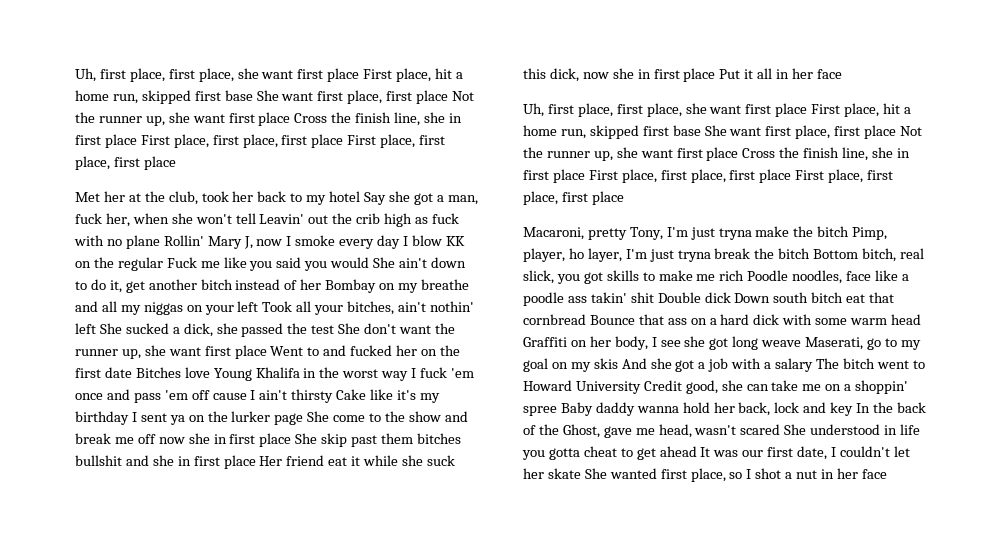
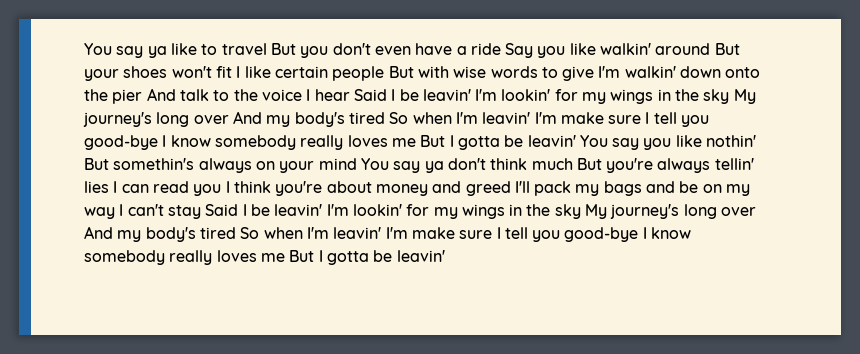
[75,68,463,82] [75,90,475,104] [75,112,462,126] [75,134,446,148] [75,156,176,170] [75,191,478,205] [75,213,459,227] [74,235,465,249] [75,257,466,271] [75,279,469,293] [75,301,474,315] [75,323,455,337] [75,345,460,359] [75,367,474,381] [75,389,440,403] [75,411,468,425] [75,433,461,447] [75,455,455,469] [523,68,842,82] [523,103,911,117] [523,125,923,139] [523,147,910,161] [523,169,894,183] [523,191,624,205] [523,226,888,240] [523,248,925,262] [523,270,909,284] [523,292,895,306] [523,314,922,325] [523,336,921,350] [523,358,925,372] [523,380,909,394] [523,402,926,416] [523,424,921,438] [522,446,910,460] [523,468,887,482] Uh, first place, first place, she want first place First place, hit a home run, skipped first base She want first place, first place Not the runner up, she want first place Cross the finish line, she in first place First place, first place, first place First place, first place, first place // Met her at the club, took her back to my hotel Say she got a man, fuck her, when she won't tell Leavin' out the crib high as fuck with no plane Rollin' Mary J, now I smoke every day I blow KK on the regular Fuck me like you said you would She ain't down to do it, get another bitch instead of her Bombay on my breathe and all my niggas on your left Took all your bitches, ain't nothin' left She sucked a dick, she passed the test She don't want the runner up, she want first place Went to and fucked her on the first date Bitches love Young Khalifa in the worst way I fuck 'em once and pass 'em off cause I ain't thirsty Cake like it's my birthday I sent ya on the lurker page She come to the show and break me off now she in first place She skip past them bitches bullshit and she in first place Her friend eat it while she suck this dick, now she in first place Put it all in her face // Uh, first place, first place, she want first place First place, hit a home run, skipped first base She want first place, first place Not the runner up, she want first place Cross the finish line, she in first place First place, first place, first place First place, first place, first place // Macaroni, pretty Tony, I'm just tryna make the bitch Pimp, player, ho layer, I'm just tryna break the bitch Bottom bitch, real slick, you got skills to make me rich Poodle noodles, face like a poodle ass takin' shit Double dick Down south bitch eat that cornbread Bounce that ass on a hard dick with some warm head Graffiti on her body, I see she got long weave Maserati, go to my goal on my skis And she got a job with a salary The bitch went to Howard University Credit good, she can take me on a shoppin' spree Baby daddy wanna hold her back, lock and key In the back of the Ghost, gave me head, wasn't scared She understood in life you gotta cheat to get ahead It was our first date, I couldn't let her skate She wanted first place, so I shot a nut in her face -> [84,43,740,58] [84,66,761,81] [84,88,756,104] [83,111,710,127] [84,135,757,150] [84,158,754,173] [84,181,751,196] [84,204,757,219] [84,226,692,242] [84,250,445,265] You say ya like to travel But you don't even have a ride Say you like walkin' around But your shoes won't fit I like certain people But with wise words to give I'm walkin' down onto the pier And talk to the voice I hear Said I be leavin' I'm lookin' for my wings in the sky My journey's long over And my body's tired So when I'm leavin' I'm make sure I tell you good-bye I know somebody really loves me But I gotta be leavin' You say you like nothin' But somethin's always on your mind You say ya don't think much But you're always tellin' lies I can read you I think you're about money and greed I'll pack my bags and be on my way I can't stay Said I be leavin' I'm lookin' for my wings in the sky My journey's long over And my body's tired So when I'm leavin' I'm make sure I tell you good-bye I know somebody really loves me But I gotta be leavin'

